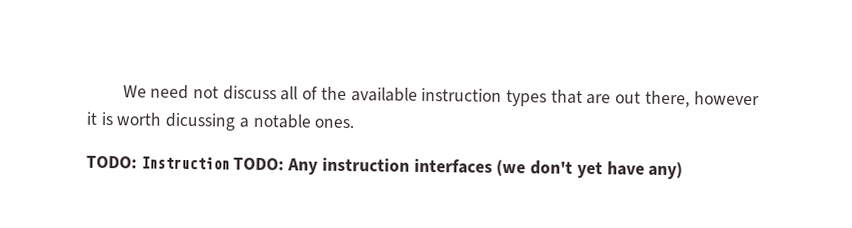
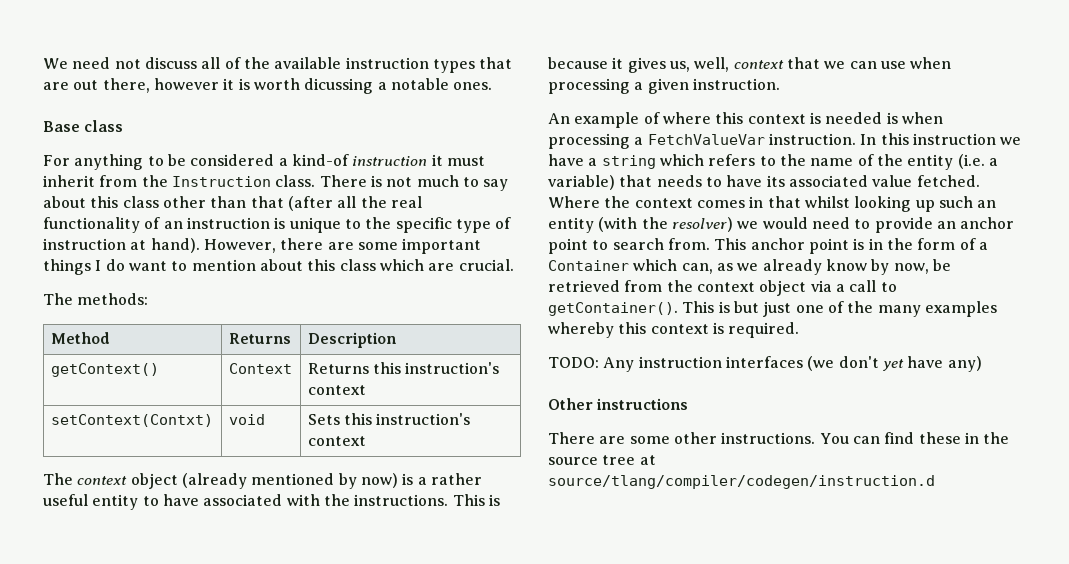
[86,155,230,170] TODO: Instruction -> [43,120,124,132] [43,154,485,170] [43,175,509,191] [43,196,422,211] [43,217,512,233] [43,238,482,254] [43,259,514,275] [43,293,149,305] [50,332,110,344] [228,333,291,344] [307,332,397,348] [50,363,159,377] [228,363,292,374] [307,362,500,374] [307,385,366,395] [50,414,213,427] [228,414,265,425] [307,413,471,425] [307,436,366,446] [43,473,482,489] [43,494,500,510] [548,57,952,73] [548,78,780,94] [548,112,943,128] [548,133,1022,149] [548,154,998,170] [548,175,980,190] [548,196,997,212] [548,217,1015,233] [548,238,988,254] [548,259,951,275] [548,280,897,296] [548,301,997,317] [548,322,800,338] Base class // For anything to be considered a kind-of instruction it must inherit from the Instruction class. There is not much to say about this class other than that (after all the real functionality of an instruction is unique to the specific type of instruction at hand). However, there are some important things I do want to mention about this class which are crucial. // The methods: // Method | Returns | Description // getContext() | Context | Returns this instruction's context // setContext(Contxt) | void | Sets this instruction's context // The context object (already mentioned by now) is a rather useful entity to have associated with the instructions. This is because it gives us, well, context that we can use when processing a given instruction. // An example of where this context is needed is when processing a FetchValueVar instruction. In this instruction we have a string which refers to the name of the entity (i.e. a variable) that needs to have its associated value fetched. Where the context comes in that whilst looking up such an entity (with the resolver) we would need to provide an anchor point to search from. This anchor point is in the form of a Container which can, as we already know by now, be retrieved from the context object via a call to getContainer(). This is but just one of the many examples whereby this context is required. //
(684, 170) none -> [548,398,689,410] [548,432,1010,444] [548,455,656,465] [548,475,935,489] // Other instructions // There are some other instructions. You can find these in the source tree at source/tlang/compiler/codegen/instruction.d

